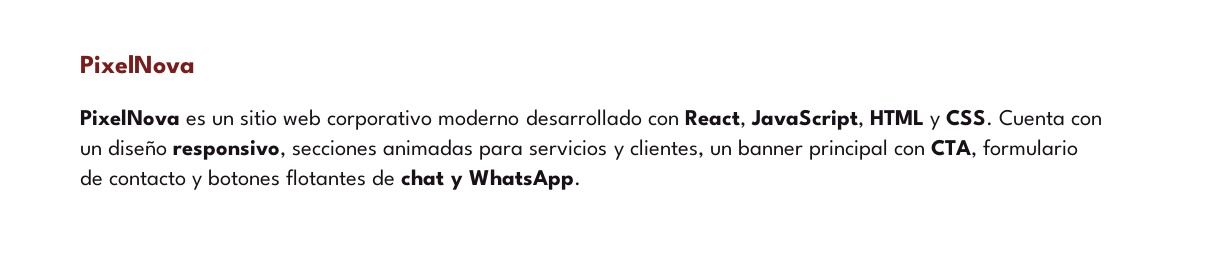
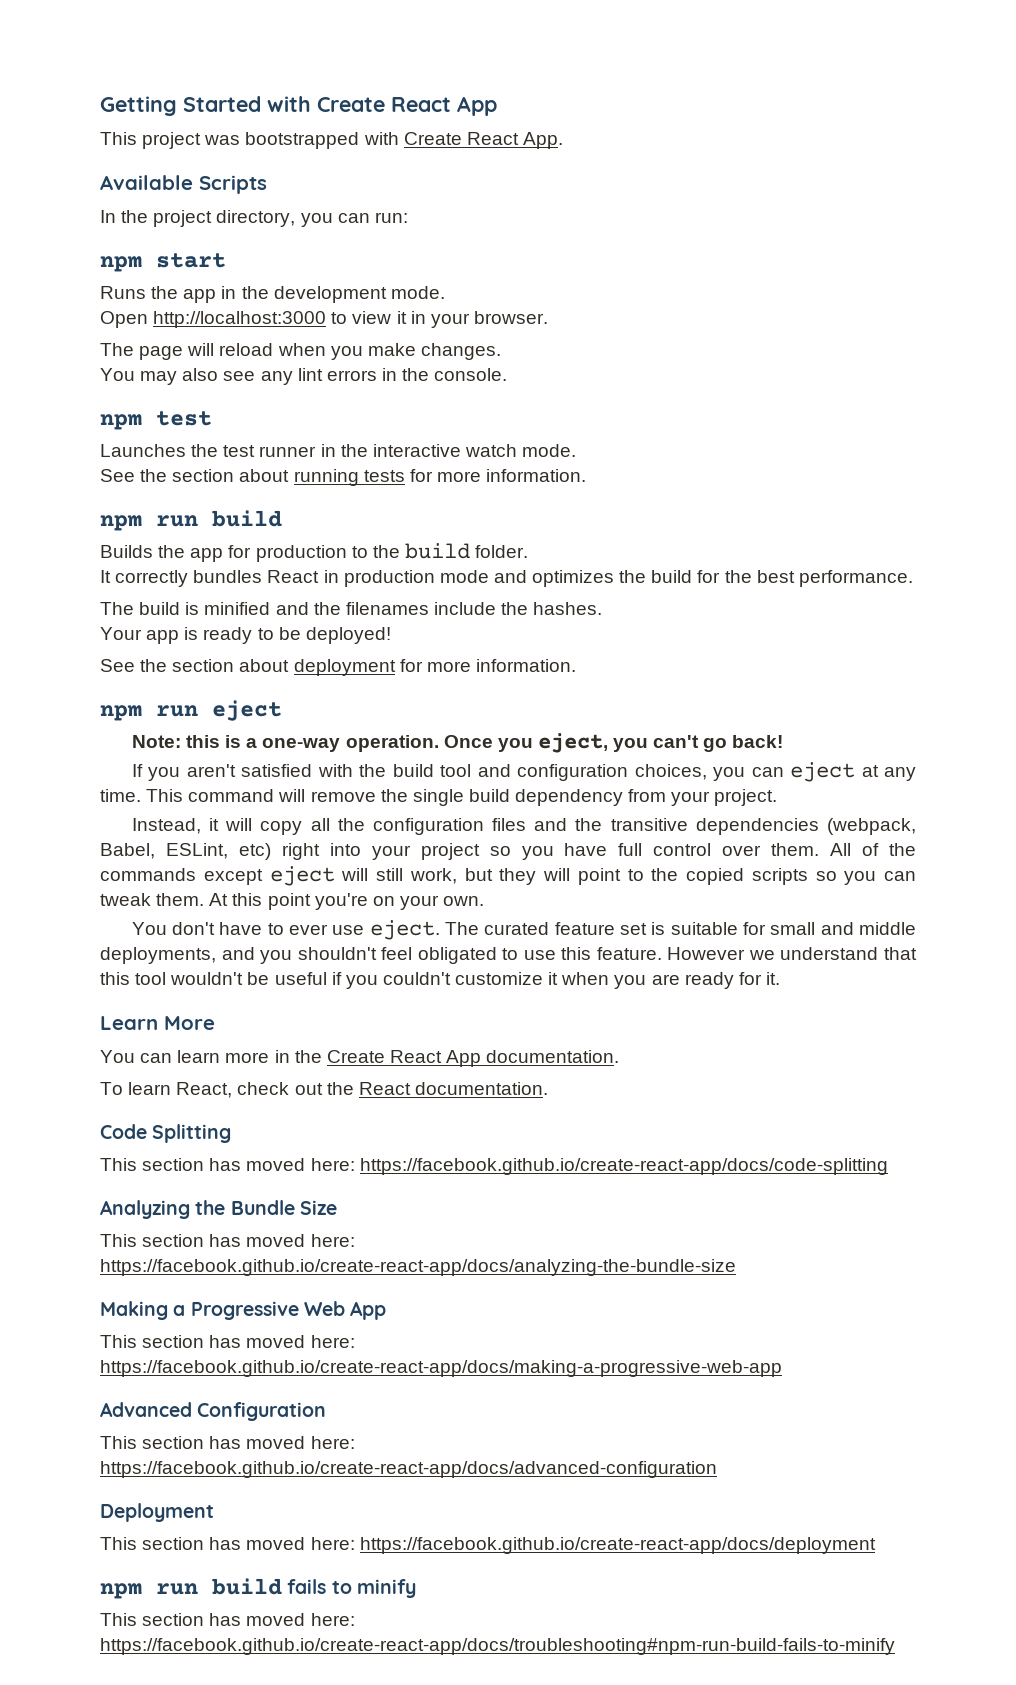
[80,55,195,74] [80,109,1103,130] [80,139,1079,160] [80,169,581,190] PixelNova // PixelNova es un sitio web corporativo moderno desarrollado con React, JavaScript, HTML y CSS. Cuenta con un diseño responsivo, secciones animadas para servicios y clientes, un banner principal con CTA, formulario de contacto y botones flotantes de chat y WhatsApp. -> [100,96,497,116] [100,132,563,149] [100,175,267,194] [100,210,408,227] [100,253,226,272] [100,286,445,303] [100,311,548,328] [100,343,501,360] [100,368,508,385] [100,411,212,430] [100,444,577,457] [100,469,587,486] [100,510,282,531] [100,543,529,562] [100,570,913,587] [100,602,603,615] [100,627,391,644] [100,659,576,676] [100,700,282,721] [131,733,784,753] [131,762,916,782] [100,789,778,806] [131,818,917,835] [100,843,916,860] [100,866,916,886] [100,893,485,910] [131,920,916,940] [100,947,918,964] [100,972,780,989] [100,1016,215,1030] [100,1050,620,1067] [100,1082,548,1098] [100,1124,232,1143] [100,1158,888,1175] [100,1200,337,1219] [100,1234,355,1247] [100,1259,736,1276] [100,1301,387,1320] [100,1335,355,1348] [100,1360,782,1377] [100,1402,327,1421] [100,1436,355,1449] [100,1461,717,1478] [100,1503,214,1522] [100,1537,876,1554] [100,1578,416,1599] [100,1613,355,1626] [100,1638,895,1655] Getting Started with Create React App // This project was bootstrapped with Create React App. // Available Scripts // In the project directory, you can run: // npm start // Runs the app in the development mode. // Open http://localhost:3000 to view it in your browser. // The page will reload when you make changes. // You may also see any lint errors in the console. // npm test // Launches the test runner in the interactive watch mode. // See the section about running tests for more information. // npm run build // Builds the app for production to the build folder. // It correctly bundles React in production mode and optimizes the build for the best performance. // The build is minified and the filenames include the hashes. // Your app is ready to be deployed! // See the section about deployment for more information. // npm run eject // Note: this is a one-way operation. Once you eject, you can't go back! // If you aren't satisfied with the build tool and configuration choices, you can eject at any time. This command will remove the single build dependency from your project. // Instead, it will copy all the configuration files and the transitive dependencies (webpack, Babel, ESLint, etc) right into your project so you have full control over them. All of the commands except eject will still work, but they will point to the copied scripts so you can tweak them. At this point you're on your own. // You don't have to ever use eject. The curated feature set is suitable for small and middle deployments, and you shouldn't feel obligated to use this feature. However we understand that this tool wouldn't be useful if you couldn't customize it when you are ready for it. // Learn More // You can learn more in the Create React App documentation. // To learn React, check out the React documentation. // Code Splitting // This section has moved here: https://facebook.github.io/create-react-app/docs/code-splitting // Analyzing the Bundle Size // This section has moved here: https://facebook.github.io/create-react-app/docs/analyzing-the-bundle-size // Making a Progressive Web App // This section has moved here: https://facebook.github.io/create-react-app/docs/making-a-progressive-web-app // Advanced Configuration // This section has moved here: https://facebook.github.io/create-react-app/docs/advanced-configuration // Deployment // This section has moved here: https://facebook.github.io/create-react-app/docs/deployment // npm run build fails to minify // This section has moved here: https://facebook.github.io/create-react-app/docs/troubleshooting#npm-run-build-fails-to-minify

